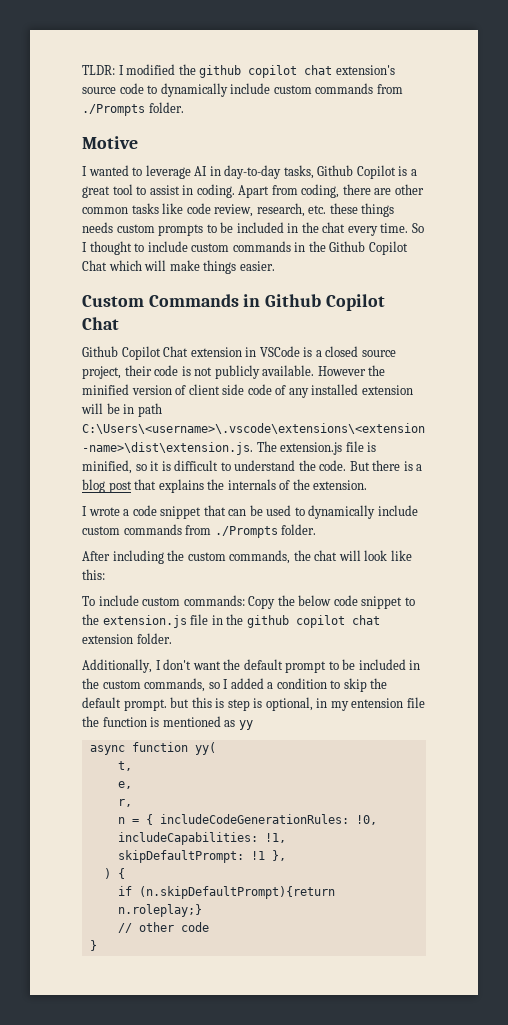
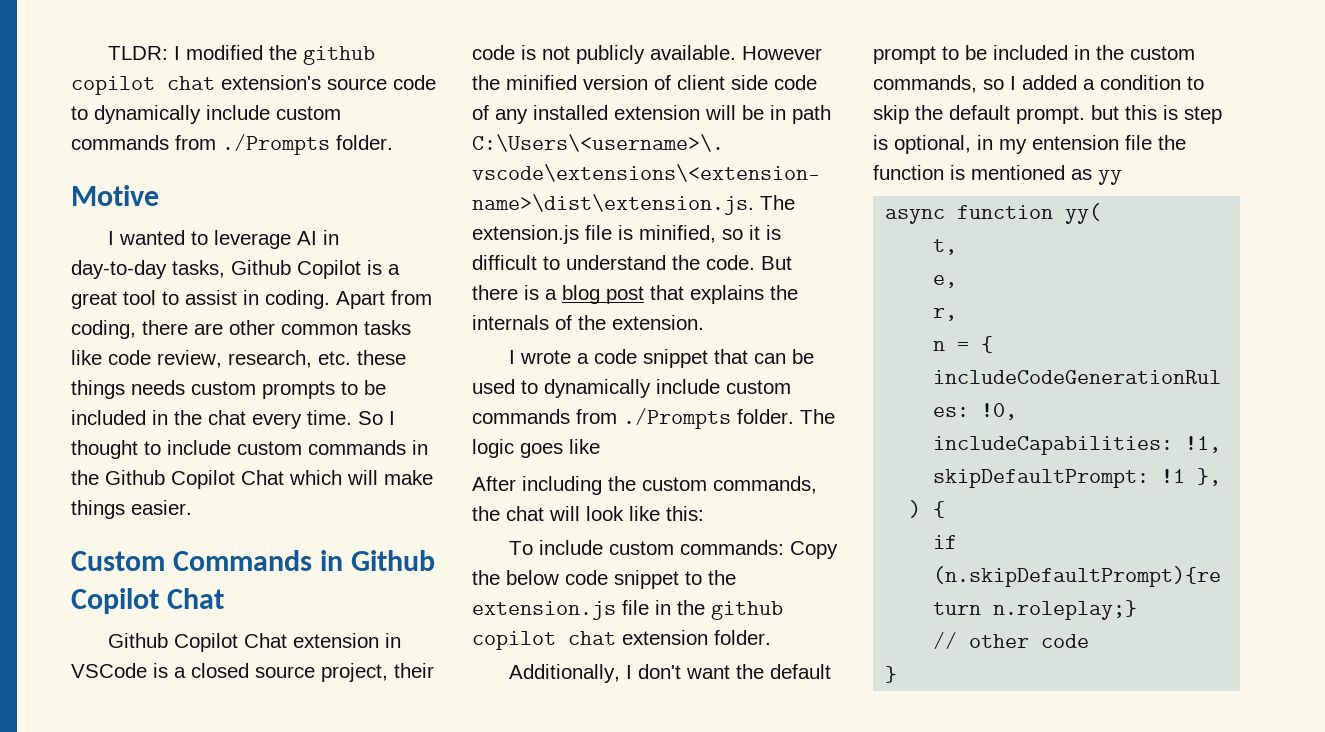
(317, 529) none -> [800,409,835,424] [472,439,600,458] The logic goes like

